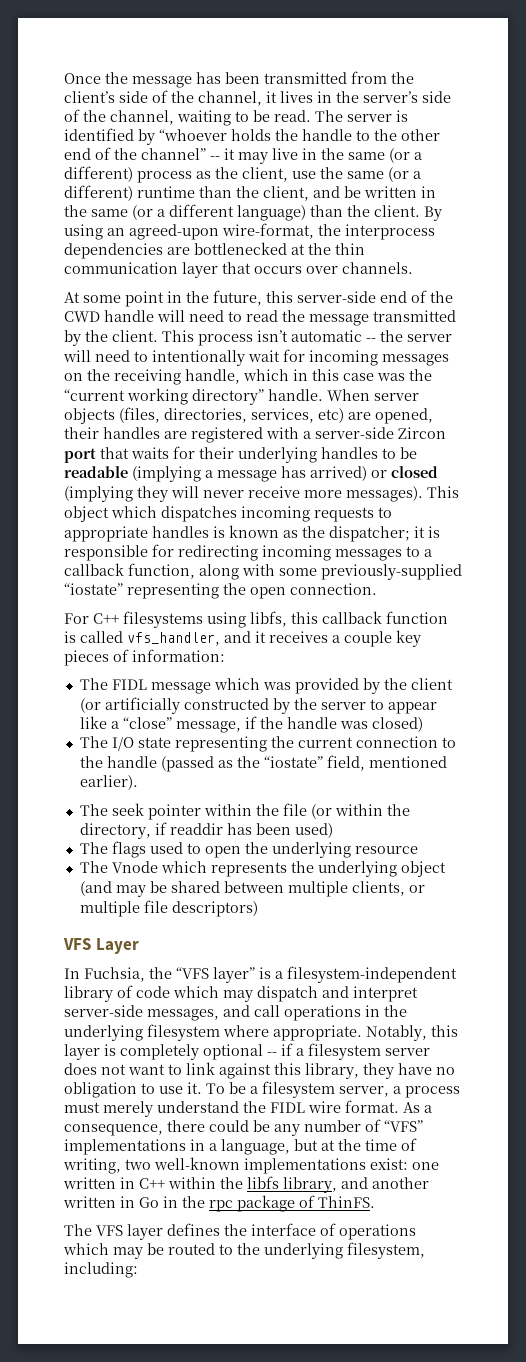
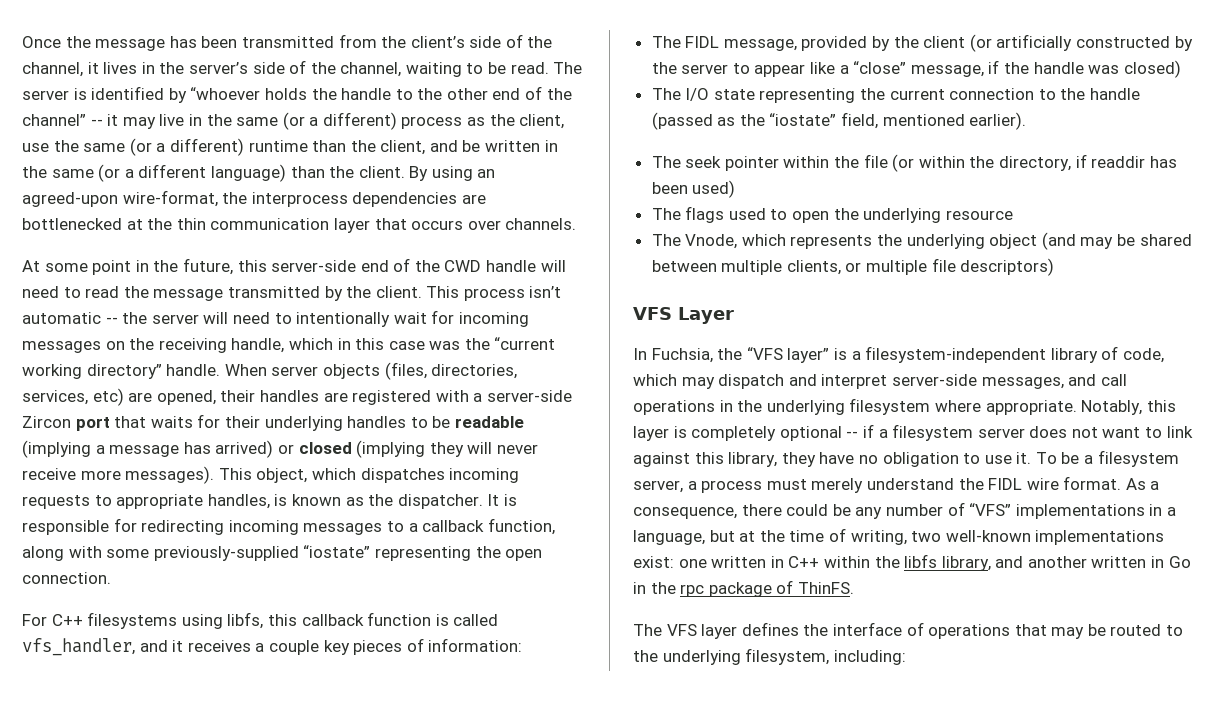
[64,506,109,522] object -> [256,468,308,483] object,
[152,526,209,538] handles -> [207,494,270,509] handles,
[329,526,425,542] dispatcher; it -> [397,494,500,509] dispatcher. It
[150,678,291,694] message which was -> [723,39,797,51] message,
[111,861,158,873] Vnode -> [685,234,738,249] Vnode,
[136,986,170,998] code -> [1122,348,1164,363] code,
[63,1243,109,1255] which -> [1014,624,1047,636] that

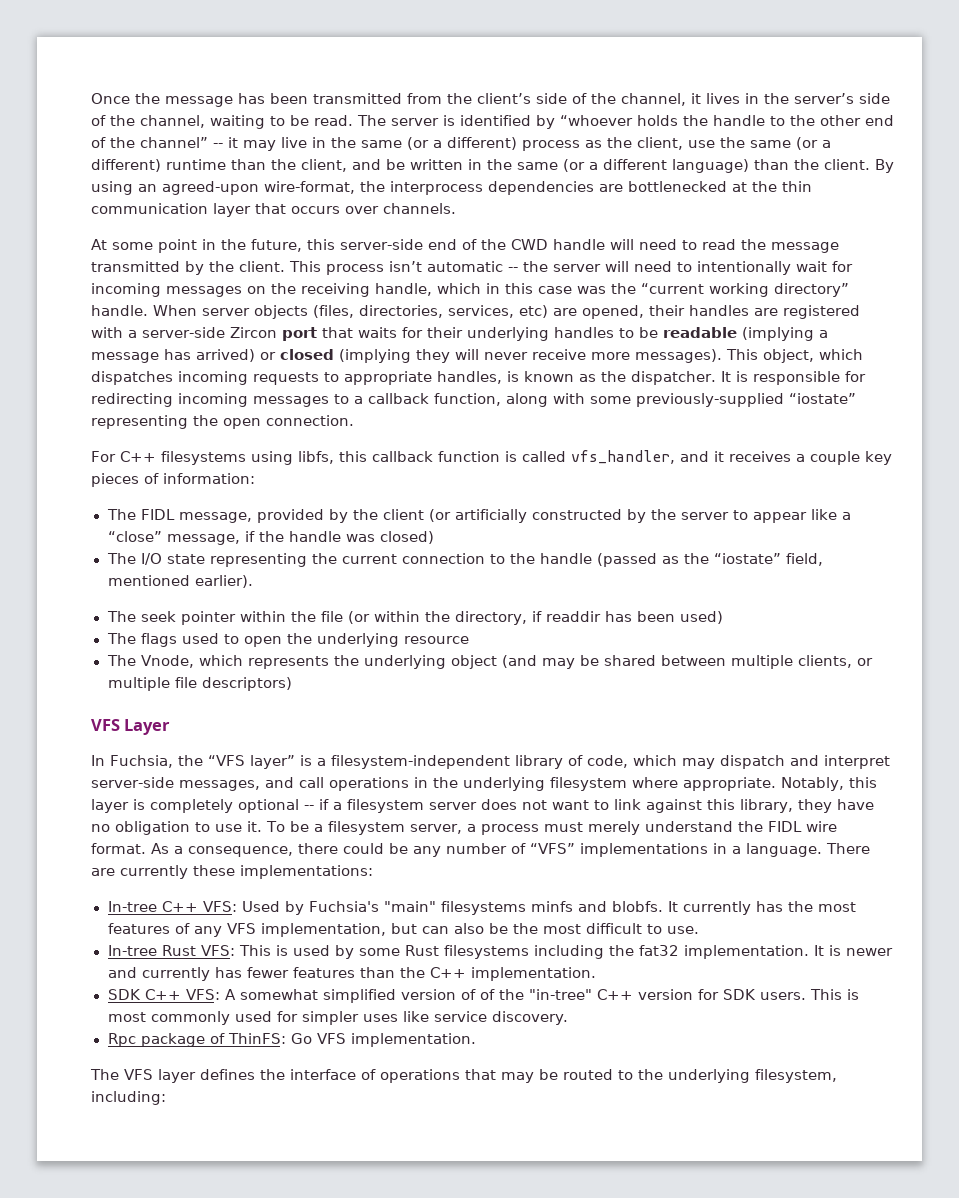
[633,528,1165,545] [633,554,1191,571] [633,580,854,597] language, but at the time of writing, two well-known implementations exist: one written in C++ within the libfs library, and another written in Go in the rpc package of ThinFS. -> [746,843,870,857] [91,865,373,879] [107,901,856,915] [107,923,699,937] [107,945,893,959] [107,967,596,981] [107,989,859,1003] [107,1011,569,1025] [107,1033,476,1047] language. There are currently these implementations: // In-tree C++ VFS: Used by Fuchsia's "main" filesystems minfs and blobfs. It currently has the most features of any VFS implementation, but can also be the most difficult to use. // In-tree Rust VFS: This is used by some Rust filesystems including the fat32 implementation. It is newer and currently has fewer features than the C++ implementation. // SDK C++ VFS: A somewhat simplified version of of the "in-tree" C++ version for SDK users. This is most commonly used for simpler uses like service discovery. // Rpc package of ThinFS: Go VFS implementation.

